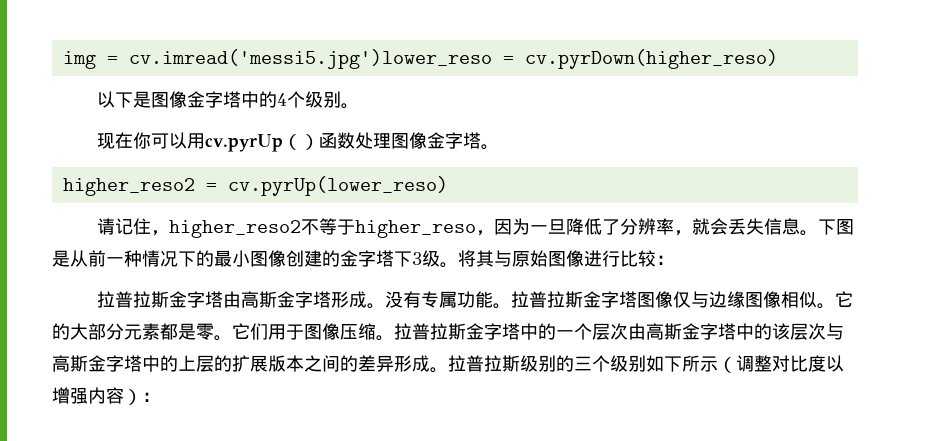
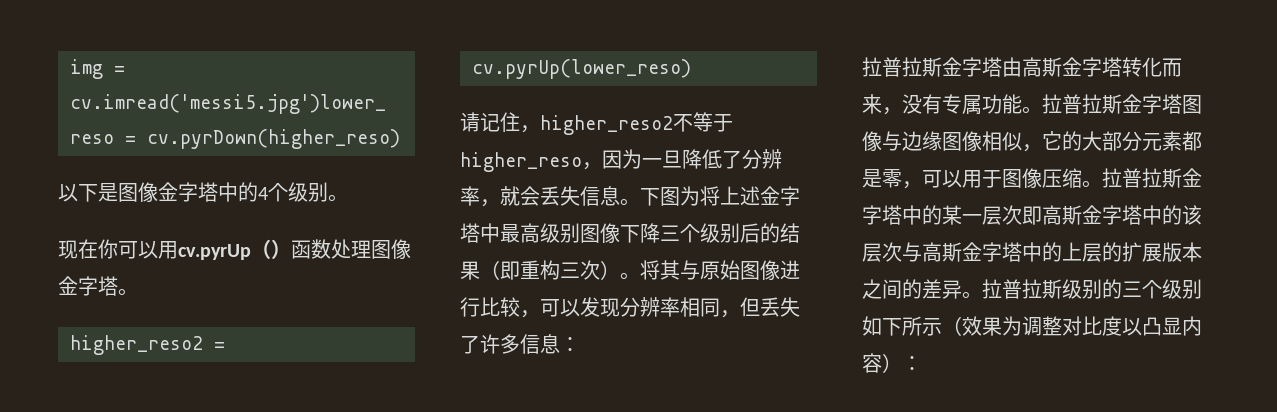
[52,250,440,267] 是从前一种情况下的最小图像创建的金字塔下3级 -> [680,186,800,206] [460,223,800,243] [460,260,620,280] 为将上述金字塔中最高级别图像下降三个级别后的结果（即重构三次）
(656, 258) none -> [520,297,800,318] [460,334,560,354] ，可以发现分辨率相同，但丢失了许多信息
[330,291,385,309] 形成。 -> [1122,57,1182,77] [862,94,902,115] 转化而来，
[672,291,691,308] 仅 -> (882, 141) none
[816,303,835,309] 。 -> [1022,144,1042,152] ，
[214,323,268,341] 。它们 -> [902,170,962,189] ，可以
[556,323,646,340] 一个层次由 -> [942,205,1042,225] 某一层次即
[394,355,430,372] 形成 -> (962, 289) none
(736, 365) none -> [962,316,1022,336] 效果为
[52,387,88,404] 增强 -> [1142,317,1182,336] 凸显

